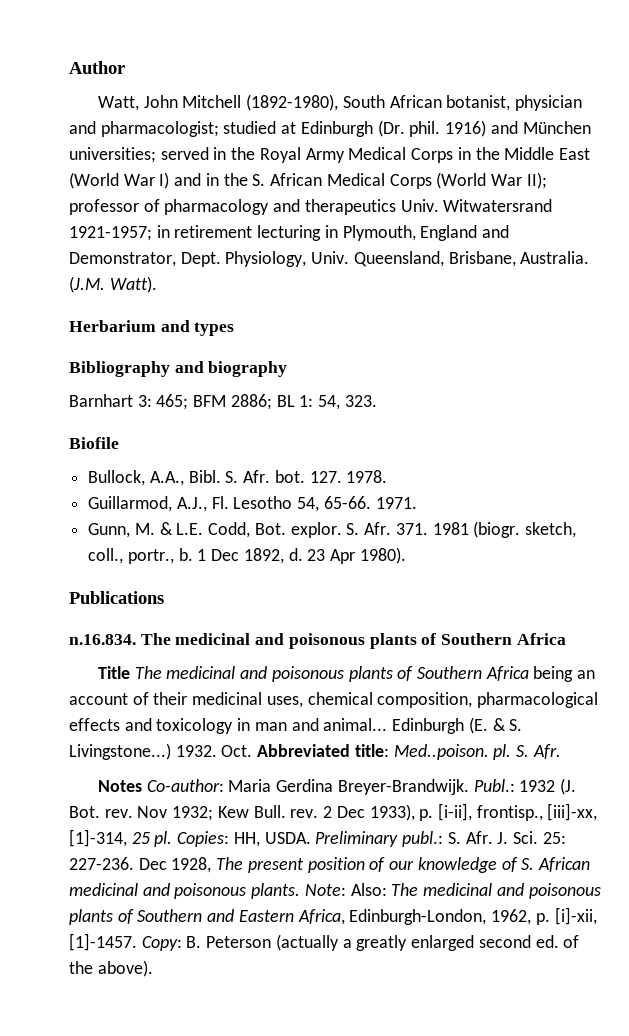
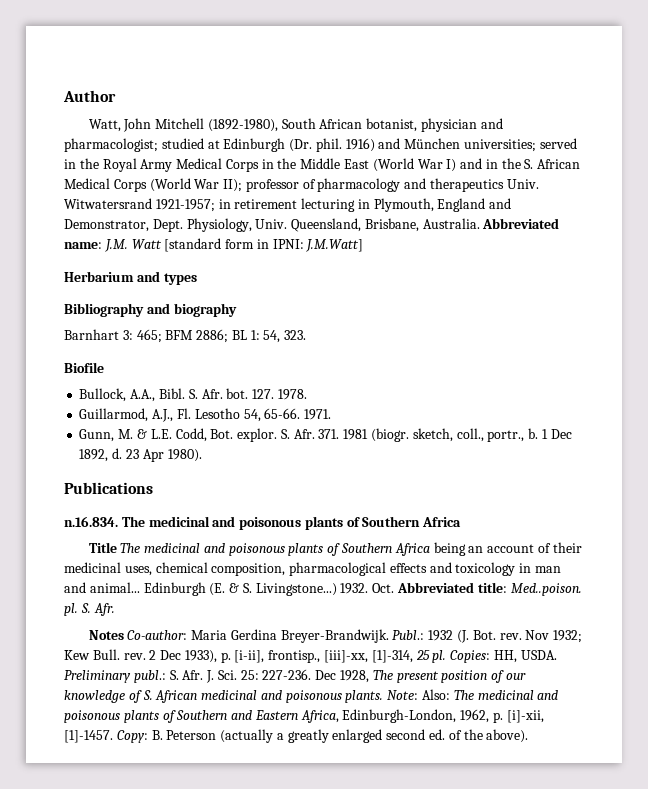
[69,276,157,293] (J.M. Watt). -> [482,218,560,229] [64,238,364,252] Abbreviated name: J.M. Watt [standard form in IPNI: J.M.Watt]

